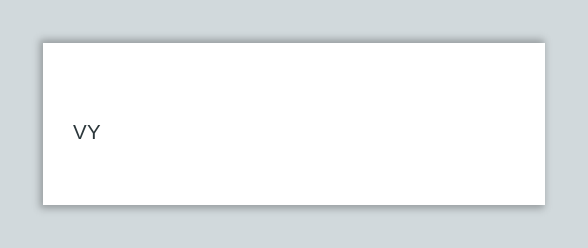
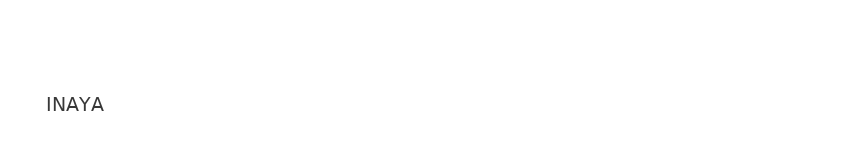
[73,125,101,139] VY -> [46,97,104,111] INAYA

